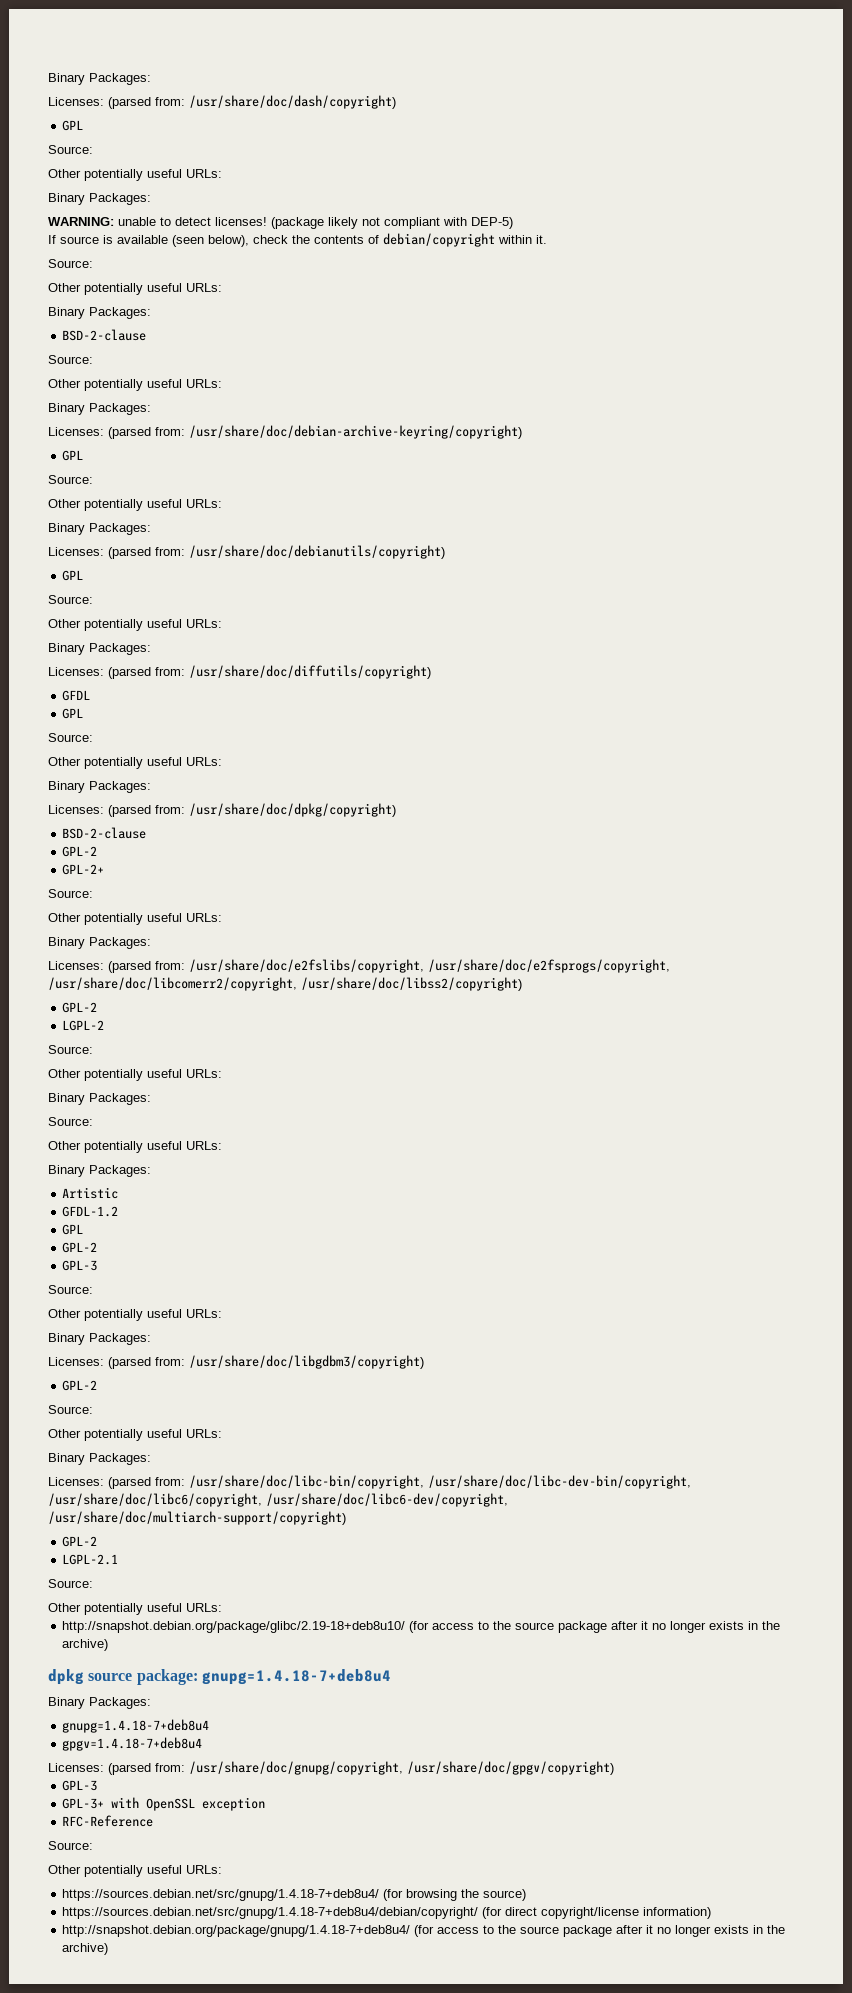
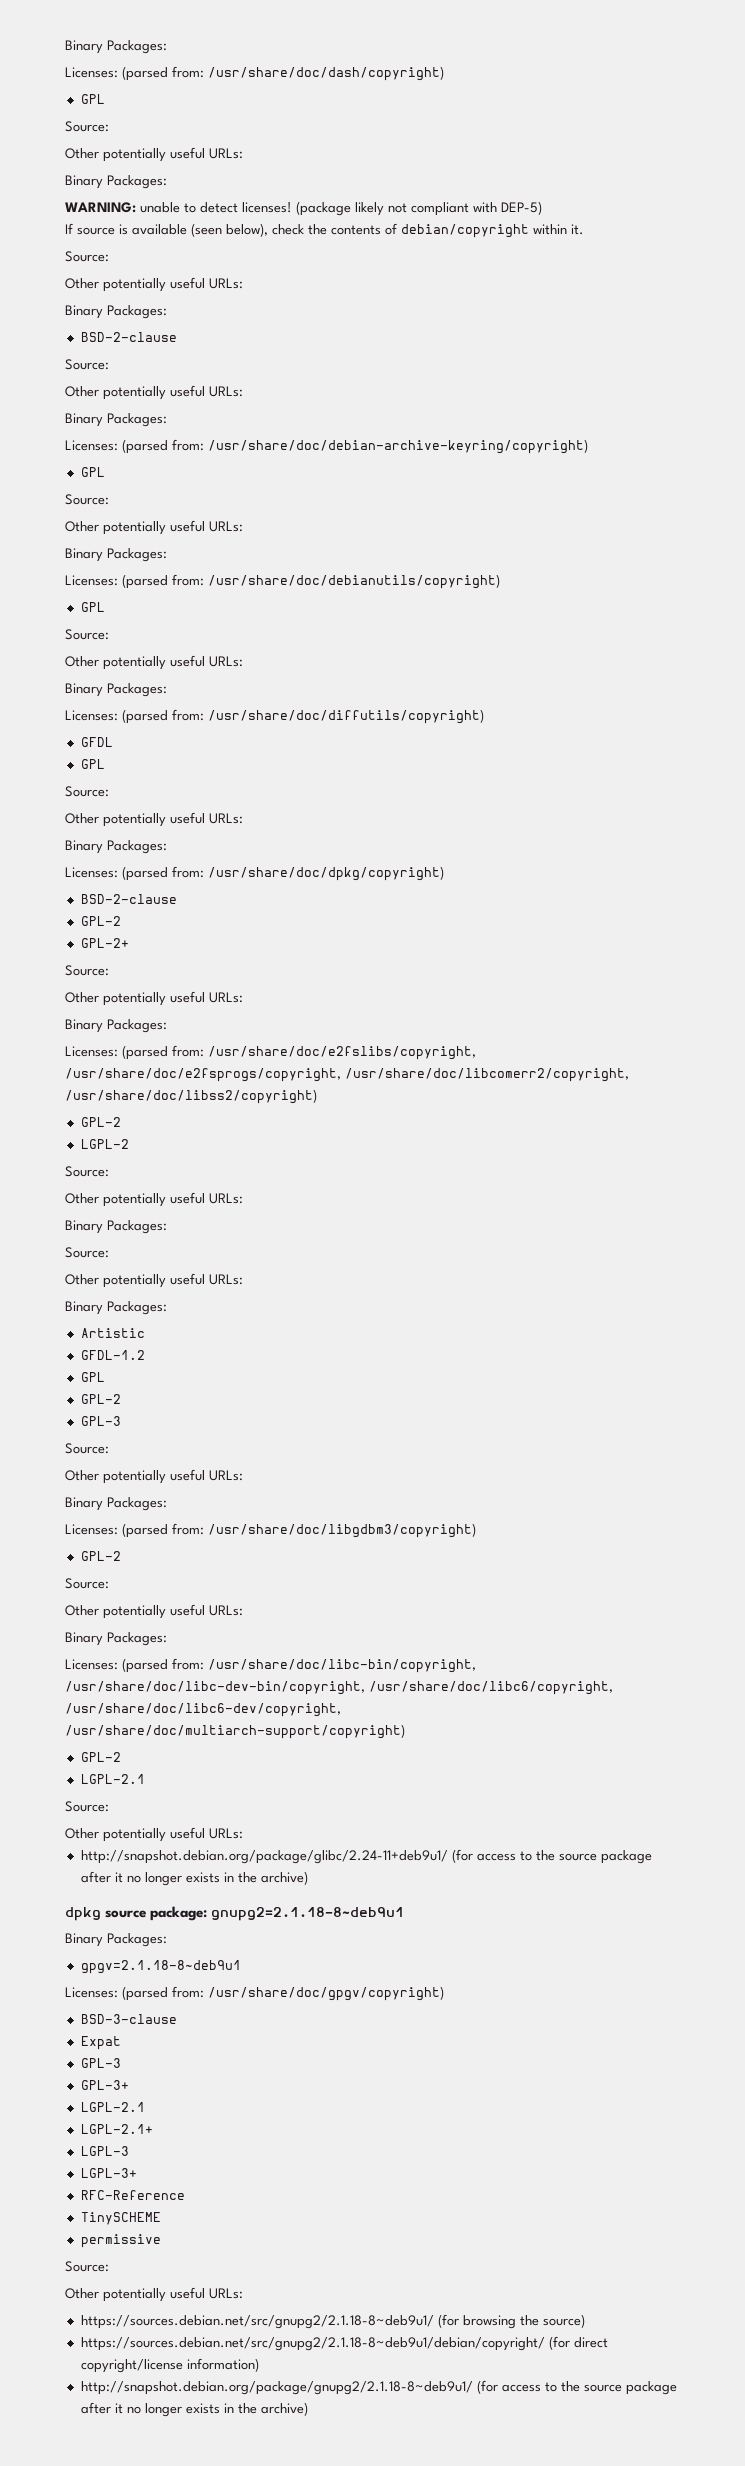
[62,1621,406,1633] http://snapshot.debian.org/package/glibc/2.19-18+deb8u10/ -> [80,1850,448,1864] http://snapshot.debian.org/package/glibc/2.24-11+deb9u1/
[201,1669,391,1685] [48,1697,151,1709] [62,1719,210,1733] [62,1737,203,1751] [48,1761,403,1775] gnupg=1.4.18-7+deb8u4 // Binary Packages: // gnupg=1.4.18-7+deb8u4 // gpgv=1.4.18-7+deb8u4 // Licenses: (parsed from: /usr/share/doc/gnupg/copyright, -> [211,1907,405,1921] [65,1933,167,1947] [80,1960,241,1974] [65,1986,204,2001] gnupg2=2.1.18-8~deb9u1 // Binary Packages: // gpgv=2.1.18-8~deb9u1 // Licenses: (parsed from:
(614, 1768) none -> [80,2014,177,2024] [80,2036,121,2050] // BSD-3-clause // Expat
[111,1797,266,1811] with OpenSSL exception -> [80,2102,145,2112] [80,2124,153,2134] [80,2146,129,2156] [80,2168,137,2178] // LGPL-2.1 // LGPL-2.1+ // LGPL-3 // LGPL-3+
[48,1841,93,1850] [48,1865,222,1877] [62,1889,380,1901] // Source: // Other potentially useful URLs: // https://sources.debian.net/src/gnupg/1.4.18-7+deb8u4/ -> [80,2212,161,2225] [80,2234,161,2248] [65,2261,109,2272] [65,2287,243,2302] [80,2315,434,2329] // TinySCHEME // permissive // Source: // Other potentially useful URLs: // https://sources.debian.net/src/gnupg2/2.1.18-8~deb9u1/
[62,1907,479,1919] https://sources.debian.net/src/gnupg/1.4.18-7+deb8u4/debian/copyright/ -> [80,2337,545,2351] https://sources.debian.net/src/gnupg2/2.1.18-8~deb9u1/debian/copyright/
[62,1925,411,1937] http://snapshot.debian.org/package/gnupg/1.4.18-7+deb8u4/ -> [80,2381,473,2395] http://snapshot.debian.org/package/gnupg2/2.1.18-8~deb9u1/

